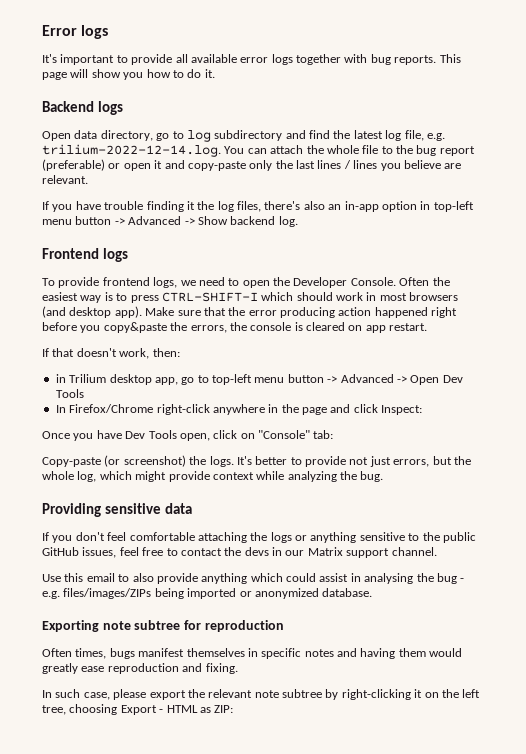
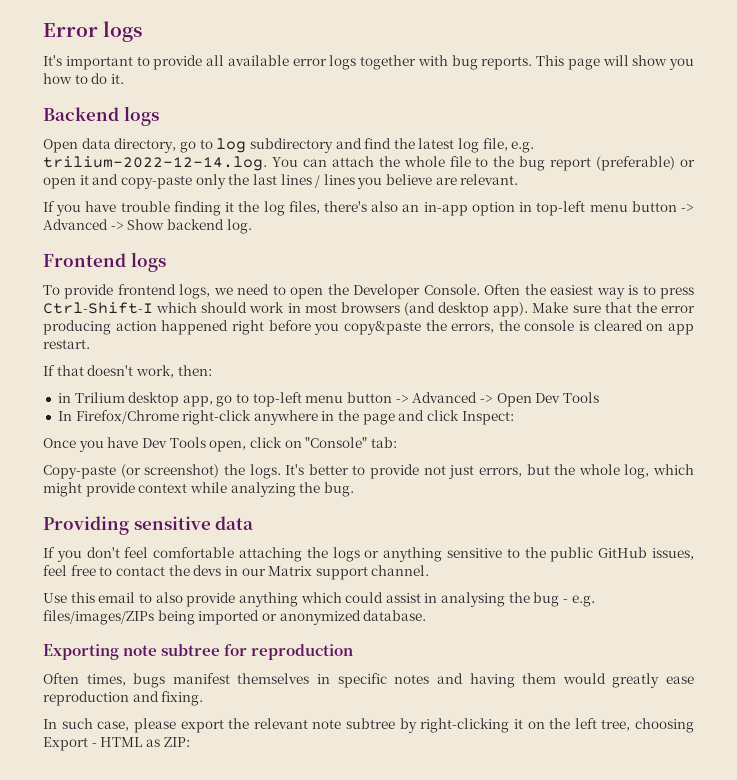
[161,292,258,302] CTRL-SHIFT-I -> [43,302,153,314] Ctrl-Shift-I

